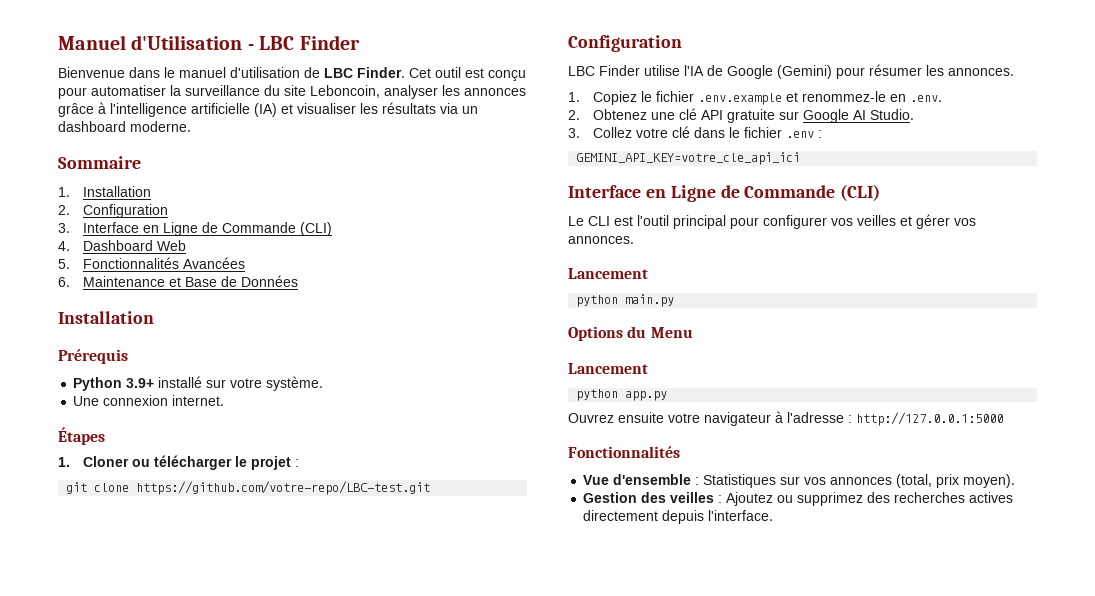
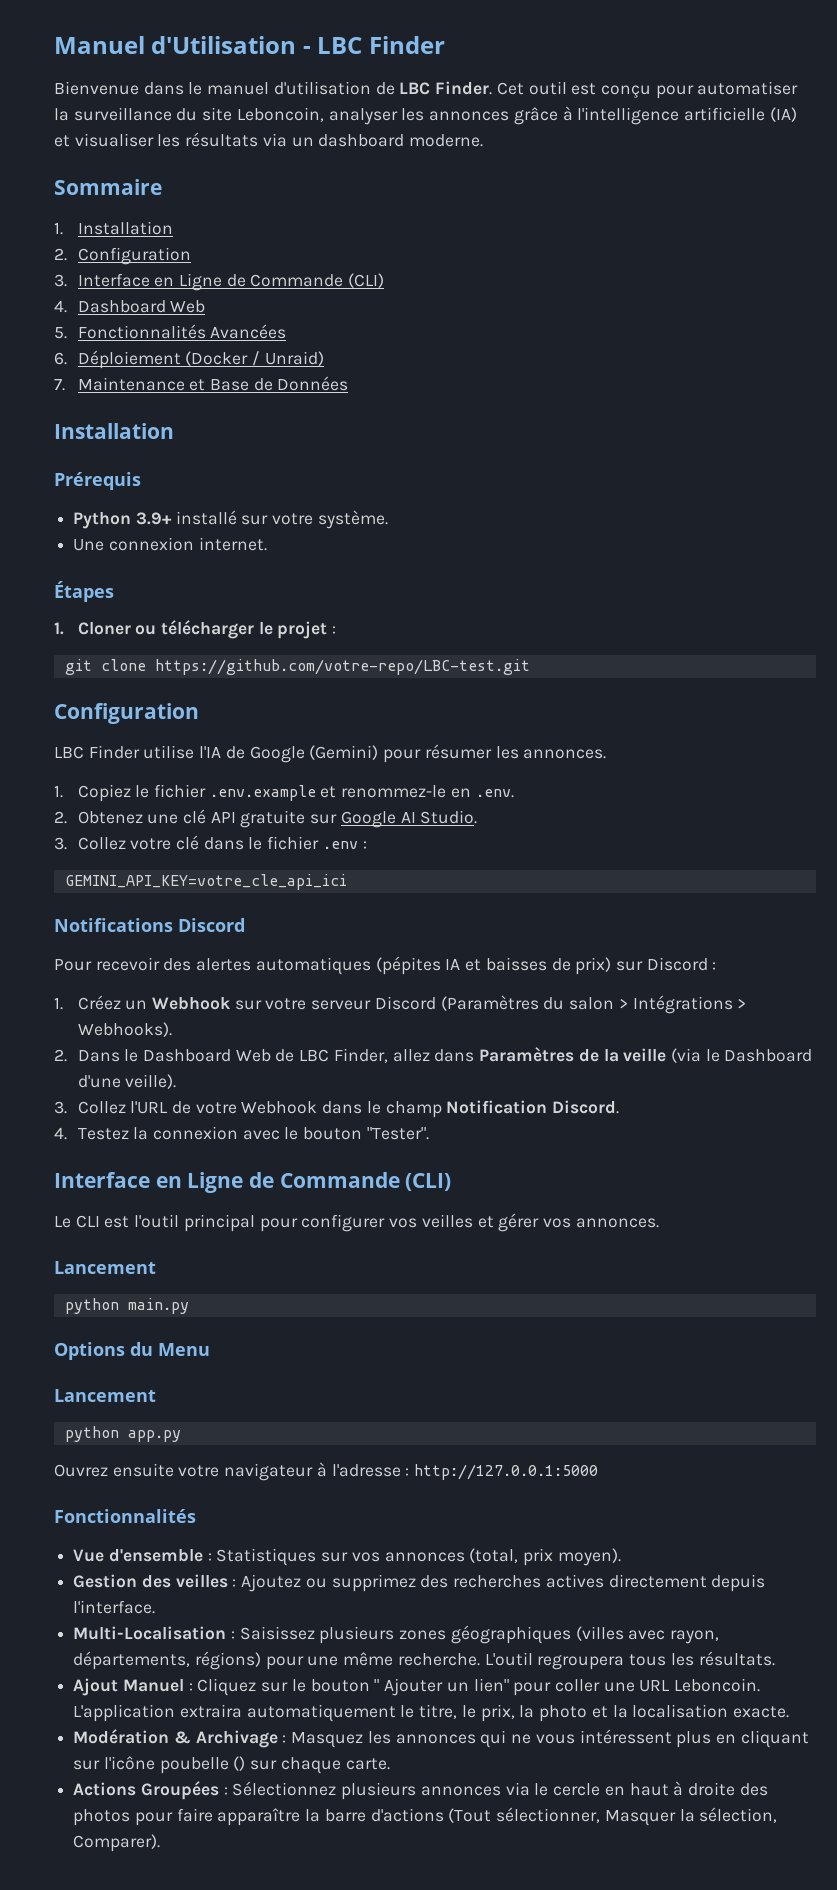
(70, 282) none -> [77,350,324,369] [54,379,65,391] Déploiement (Docker / Unraid) // 7.
(801, 158) none -> [54,918,245,932] [54,956,717,975] [54,995,747,1014] [77,1022,172,1037] [54,1047,813,1063] [77,1074,177,1089] [54,1100,620,1118] [54,1126,429,1140] // Notifications Discord // Pour recevoir des alertes automatiques (pépites IA et baisses de prix) sur Discord : // 1. Créez un Webhook sur votre serveur Discord (Paramètres du salon > Intégrations > Webhooks). // 2. Dans le Dashboard Web de LBC Finder, allez dans Paramètres de la veille (via le Dashboard d'une veille). // 3. Collez l'URL de votre Webhook dans le champ Notification Discord. // 4. Testez la connexion avec le bouton "Tester".
(774, 515) none -> [73,1625,720,1644] [73,1651,775,1670] [73,1678,761,1696] [73,1704,789,1722] [73,1729,809,1748] [73,1756,390,1774] [73,1781,768,1800] [73,1807,778,1826] [73,1834,161,1852] // Multi-Localisation : Saisissez plusieurs zones géographiques (villes avec rayon, départements, régions) pour une même recherche. L'outil regroupera tous les résultats. // Ajout Manuel : Cliquez sur le bouton " Ajouter un lien" pour coller une URL Leboncoin. L'application extraira automatiquement le titre, le prix, la photo et la localisation exacte. // Modération & Archivage : Masquez les annonces qui ne vous intéressent plus en cliquant sur l'icône poubelle () sur chaque carte. // Actions Groupées : Sélectionnez plusieurs annonces via le cercle en haut à droite des photos pour faire apparaître la barre d'actions (Tout sélectionner, Masquer la sélection, Comparer).

